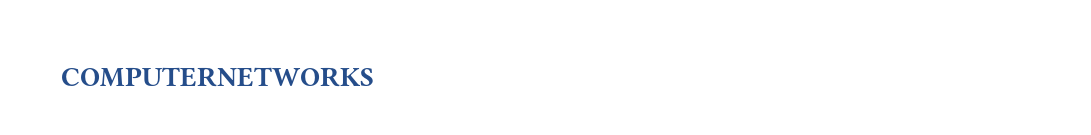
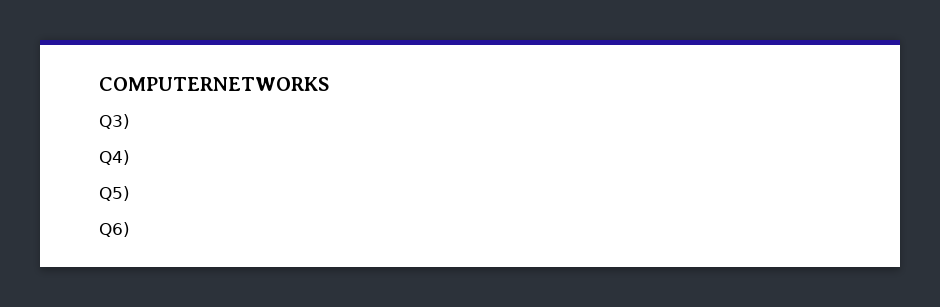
(374, 77) none -> [99,114,130,129] [99,150,130,165] [99,186,130,201] [99,222,130,237] // Q3) // Q4) // Q5) // Q6)

